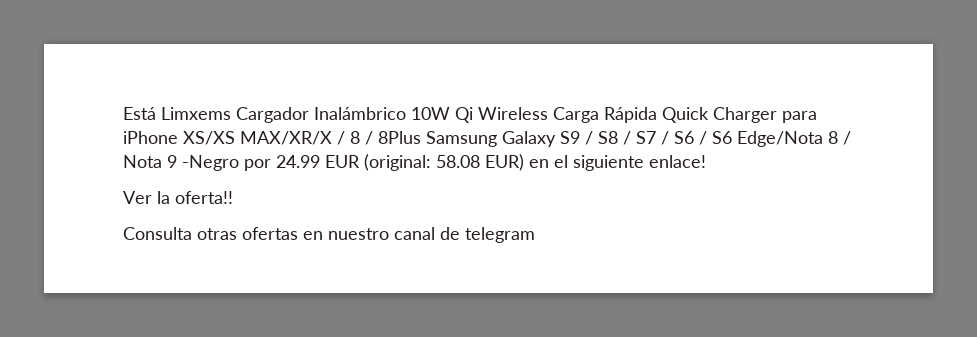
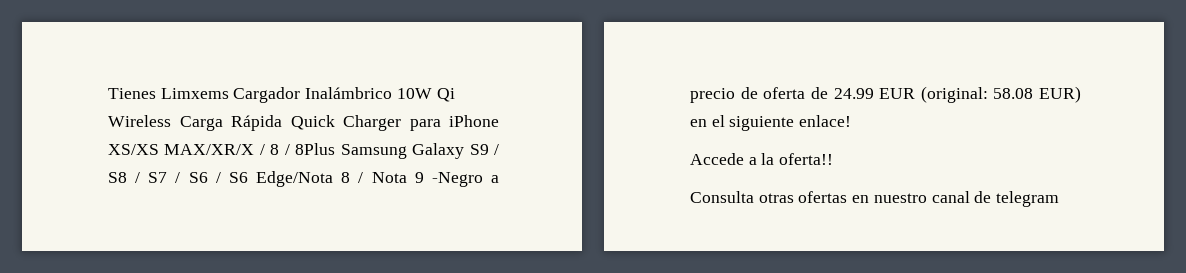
[123,107,156,120] Está -> [108,88,156,99] Tienes
[244,159,271,171] por -> [490,175,499,183] [690,87,828,103] a precio de oferta de
[123,191,152,204] Ver -> [690,153,757,165] Accede a

